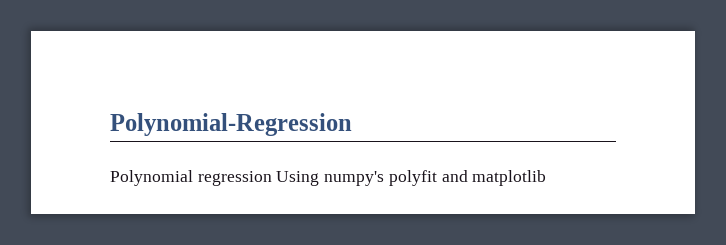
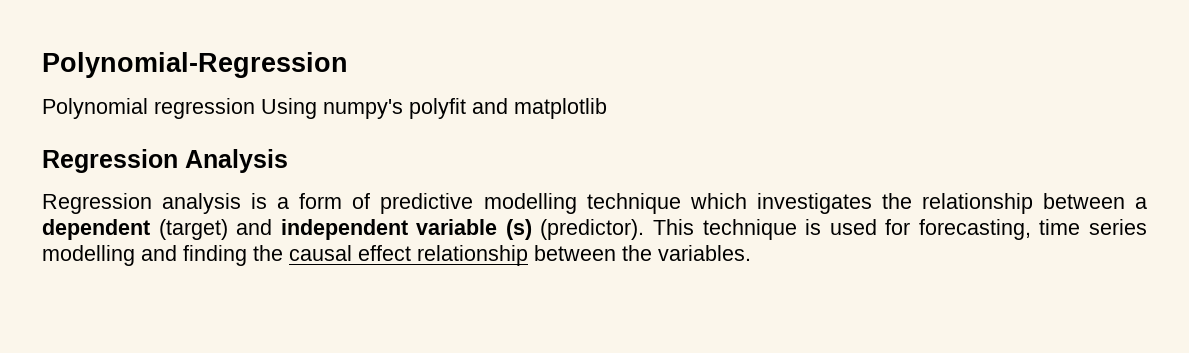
(547, 178) none -> [42,149,288,173] [42,193,1147,214] [42,219,1147,240] [42,245,751,266] // Regression Analysis // Regression analysis is a form of predictive modelling technique which investigates the relationship between a dependent (target) and independent variable (s) (predictor). This technique is used for forecasting, time series modelling and finding the causal effect relationship between the variables.

